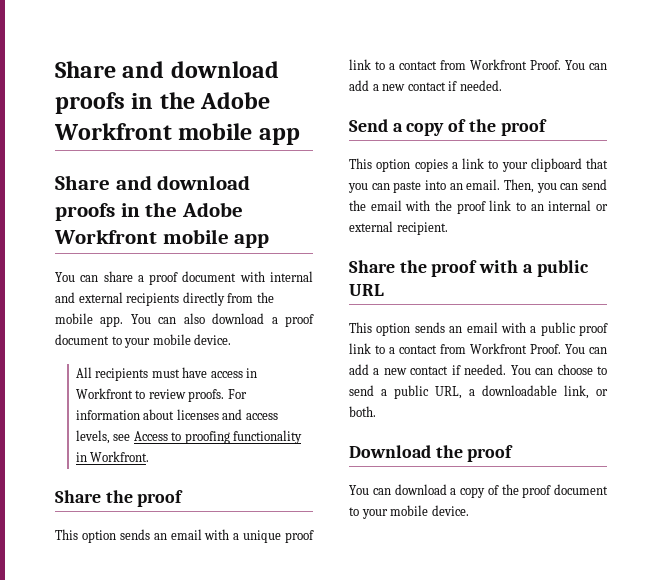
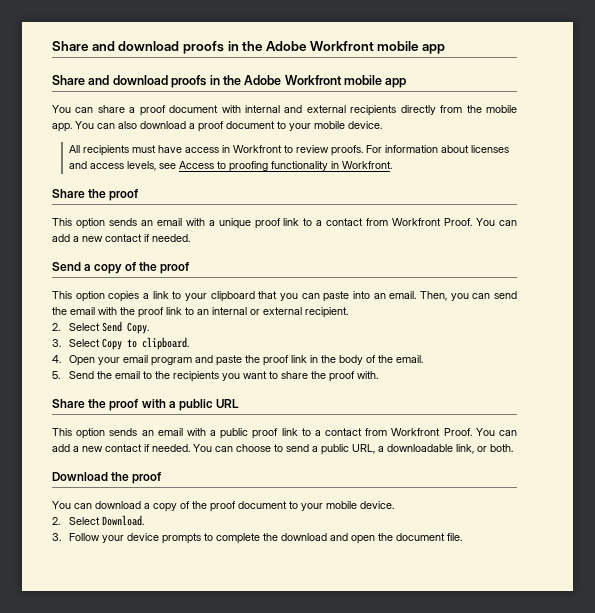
(448, 228) none -> [52,321,149,334] [52,337,189,350] [52,355,423,366] [52,371,378,382] // 2. Select Send Copy. // 3. Select Copy to clipboard. // 4. Open your email program and paste the proof link in the body of the email. // 5. Send the email to the recipients you want to share the proof with.
(469, 510) none -> [52,515,144,526] [52,533,462,544] // 2. Select Download. // 3. Follow your device prompts to complete the download and open the document file.

